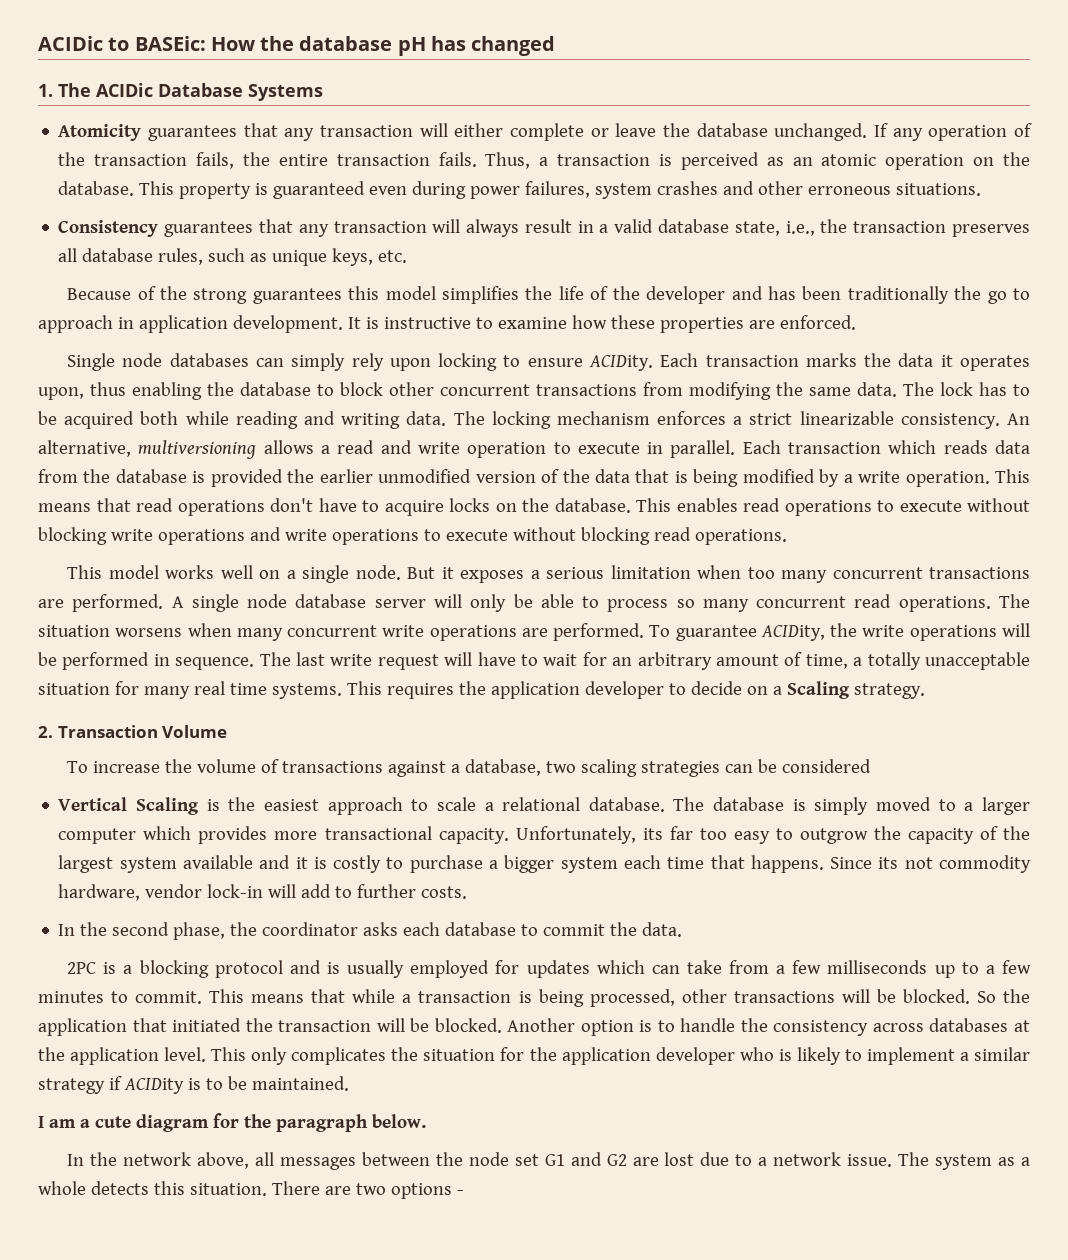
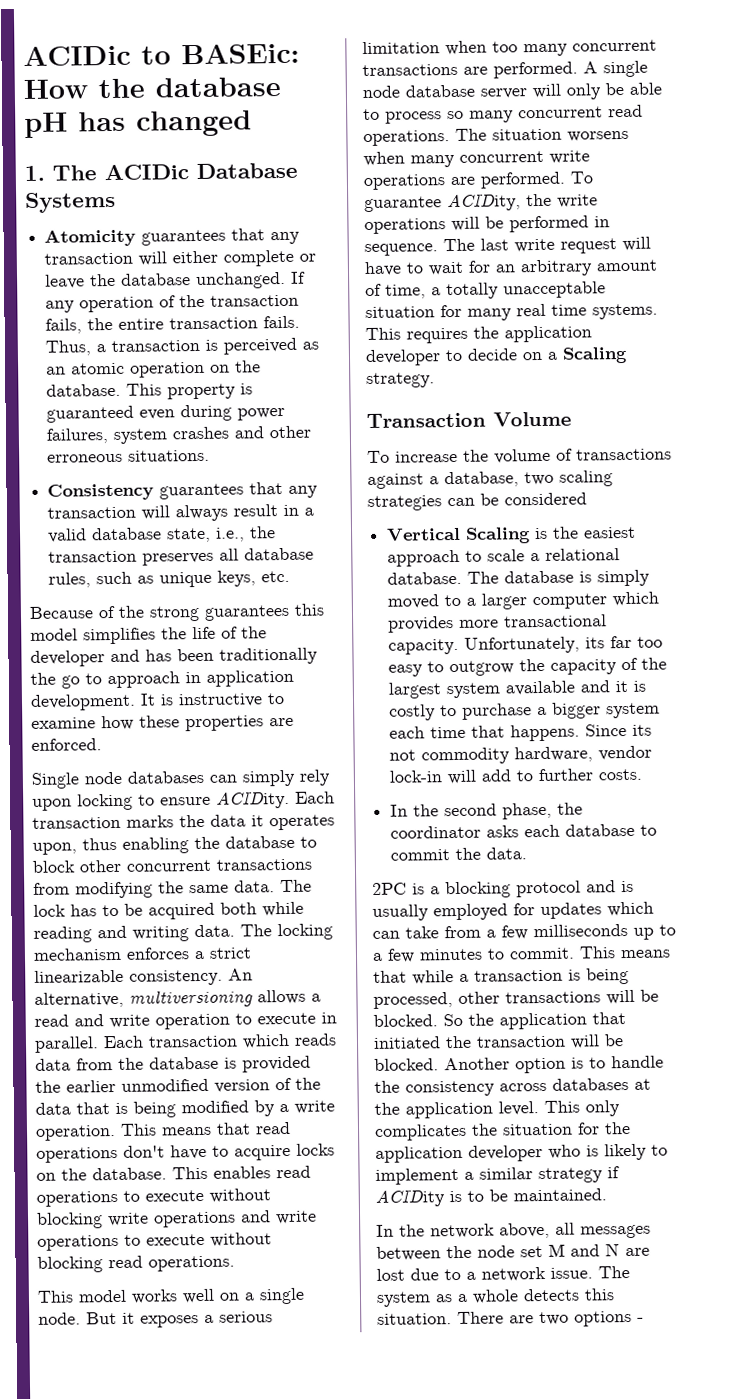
[38,726,53,738] 2. -> (435, 380) none
[38,1113,426,1132] // I am a cute diagram for the paragraph below. -> (607, 1195) none
[544,1152,627,1166] G1 and G2 -> [548,1243,620,1257] M and N

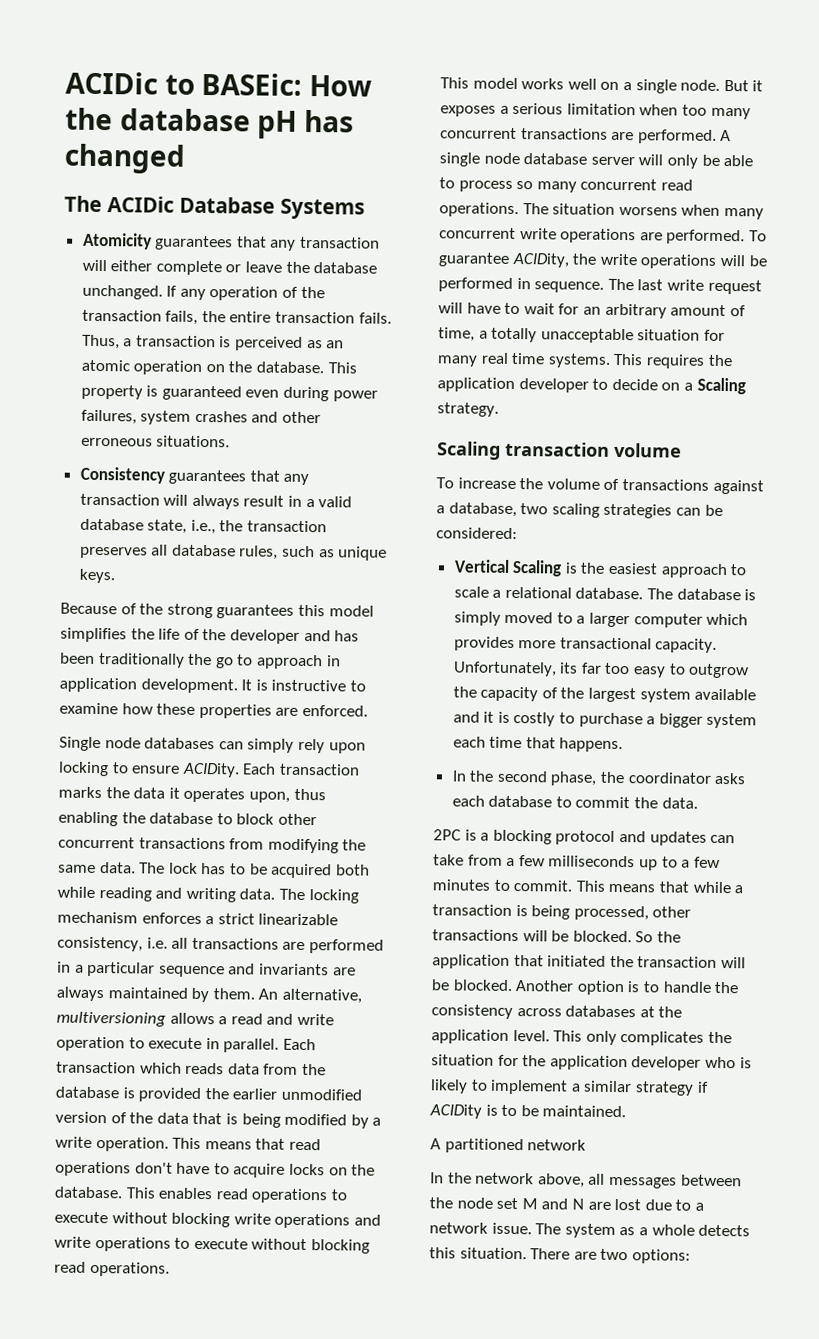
[24,165,45,181] 1. -> (186, 158) none
[217,570,291,587] keys, etc. -> [78,568,115,584] keys.
[129,969,223,986] consistency. -> [57,936,384,954] [57,961,356,978] [56,986,255,1003] consistency, i.e. all transactions are performed in a particular sequence and invariants are always maintained by them.
[366,411,572,429] Transaction Volume -> [437,441,682,460] Scaling transaction volume
[504,492,587,506] considered -> [436,527,518,540] considered:
[585,723,653,737] [389,745,653,765] [389,768,643,785] Since its not commodity hardware, vendor lock-in will add to further costs. -> (624, 745) none
[621,880,634,893] [372,901,654,921] is usually employed for updates which -> [649,831,707,846] updates
(607, 1195) none -> [430,1138,587,1154] // A partitioned network
[574,1310,644,1327] options - -> [631,1249,691,1264] options:

